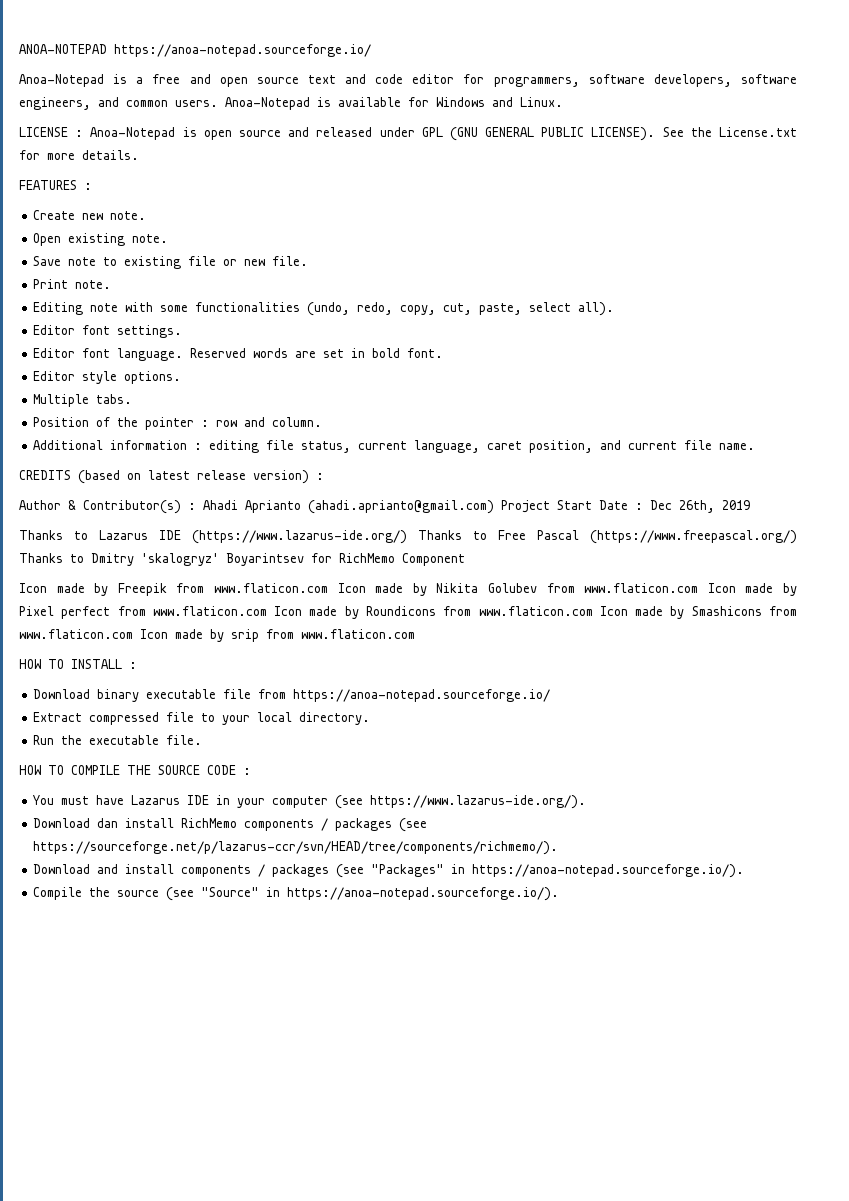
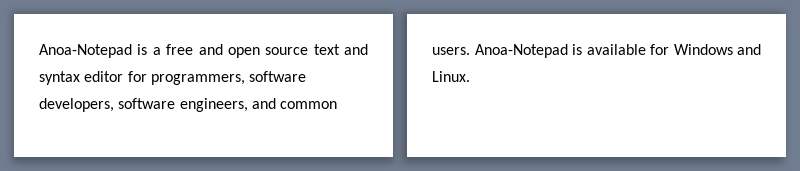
[19,44,371,57] ANOA-NOTEPAD https://anoa-notepad.sourceforge.io/ // -> (39, 51) none
[375,74,404,84] code -> [39,71,80,85] syntax
[19,127,797,141] [19,150,139,160] [19,180,92,190] [33,210,147,220] [33,233,169,246] [33,256,309,269] [33,279,112,289] [33,302,615,316] [33,325,183,338] [33,348,444,361] [33,371,182,384] [33,394,133,407] [33,417,323,430] [33,440,756,453] [19,470,324,484] [19,500,750,514] [19,530,797,544] [19,553,465,566] [19,583,798,596] [19,606,798,619] [19,629,415,642] [19,659,137,669] [33,689,551,702] [33,712,371,725] [33,735,203,745] [19,765,251,775] [33,795,587,809] [33,818,428,832] [33,841,559,855] [33,864,745,878] [33,887,560,901] // LICENSE : Anoa-Notepad is open source and released under GPL (GNU GENERAL PUBLIC LICENSE). See the License.txt for more details. // FEATURES : // Create new note. // Open existing note. // Save note to existing file or new file. // Print note. // Editing note with some functionalities (undo, redo, copy, cut, paste, select all). // Editor font settings. // Editor font language. Reserved words are set in bold font. // Editor style options. // Multiple tabs. // Position of the pointer : row and column. // Additional information : editing file status, current language, caret position, and current file name. // CREDITS (based on latest release version) : // Author & Contributor(s) : Ahadi Aprianto (ahadi.aprianto@gmail.com) Project Start Date : Dec 26th, 2019 // Thanks to Lazarus IDE (https://www.lazarus-ide.org/) Thanks to Free Pascal (https://www.freepascal.org/) Thanks to Dmitry 'skalogryz' Boyarintsev for RichMemo Component // Icon made by Freepik from www.flaticon.com Icon made by Nikita Golubev from www.flaticon.com Icon made by Pixel perfect from www.flaticon.com Icon made by Roundicons from www.flaticon.com Icon made by Smashicons from www.flaticon.com Icon made by srip from www.flaticon.com // HOW TO INSTALL : // Download binary executable file from https://anoa-notepad.sourceforge.io/ // Extract compressed file to your local directory. // Run the executable file. // HOW TO COMPILE THE SOURCE CODE : // You must have Lazarus IDE in your computer (see https://www.lazarus-ide.org/). // Download dan install RichMemo components / packages (see https://sourceforge.net/p/lazarus-ccr/svn/HEAD/tree/components/richmemo/). // Download and install components / packages (see "Packages" in https://anoa-notepad.sourceforge.io/). // Compile the source (see "Source" in https://anoa-notepad.sourceforge.io/). -> (470, 76) none

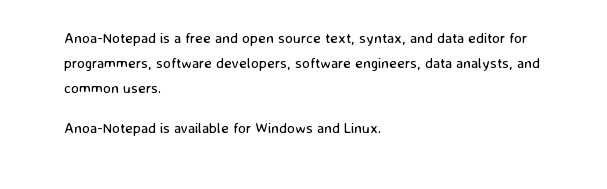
[313,44,368,55] [39,71,80,85] text and syntax -> [325,33,464,46] text, syntax, and data
(248, 105) none -> [425,58,513,71] data analysts,
(470, 51) none -> (161, 89) //

